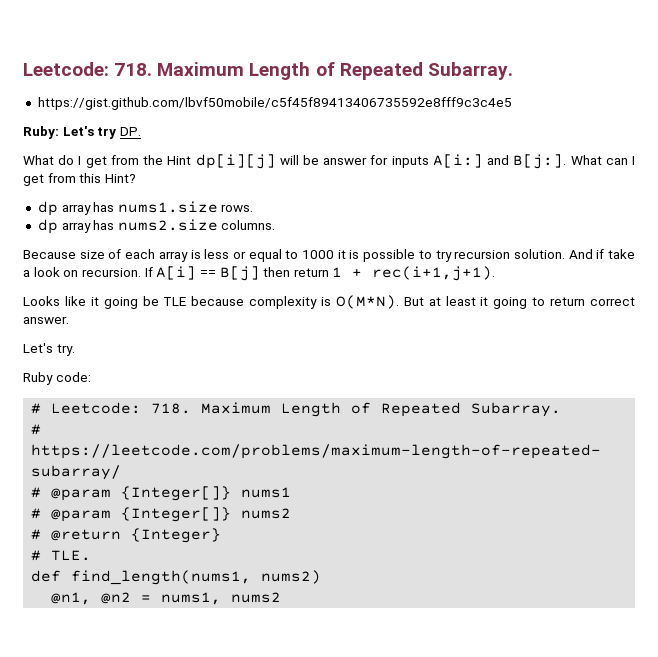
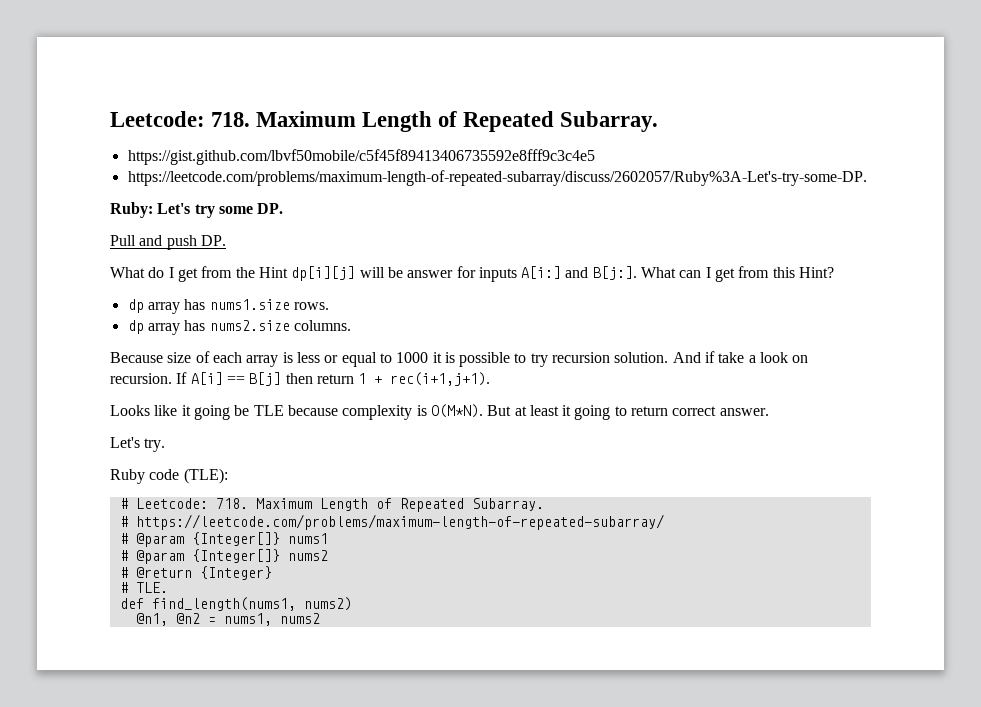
(512, 103) none -> [127,170,867,186] // https://leetcode.com/problems/maximum-length-of-repeated-subarray/discuss/2602057/Ruby%3A-Let's-try-some-DP.
(117, 133) none -> [218,203,284,214] [110,235,197,250] some DP. // Pull and push
[55,372,91,382] code: -> [149,468,228,484] code (TLE):

